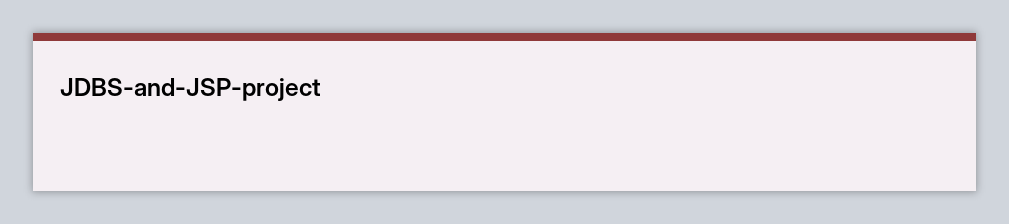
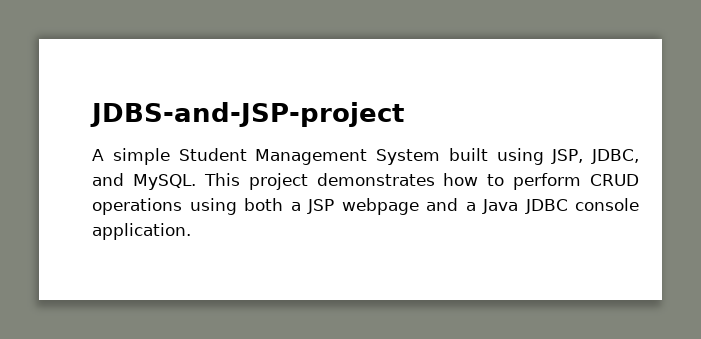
(321, 89) none -> [92,148,639,165] [92,173,639,190] [92,198,639,215] [92,223,191,240] // A simple Student Management System built using JSP, JDBC, and MySQL. This project demonstrates how to perform CRUD operations using both a JSP webpage and a Java JDBC console application.

